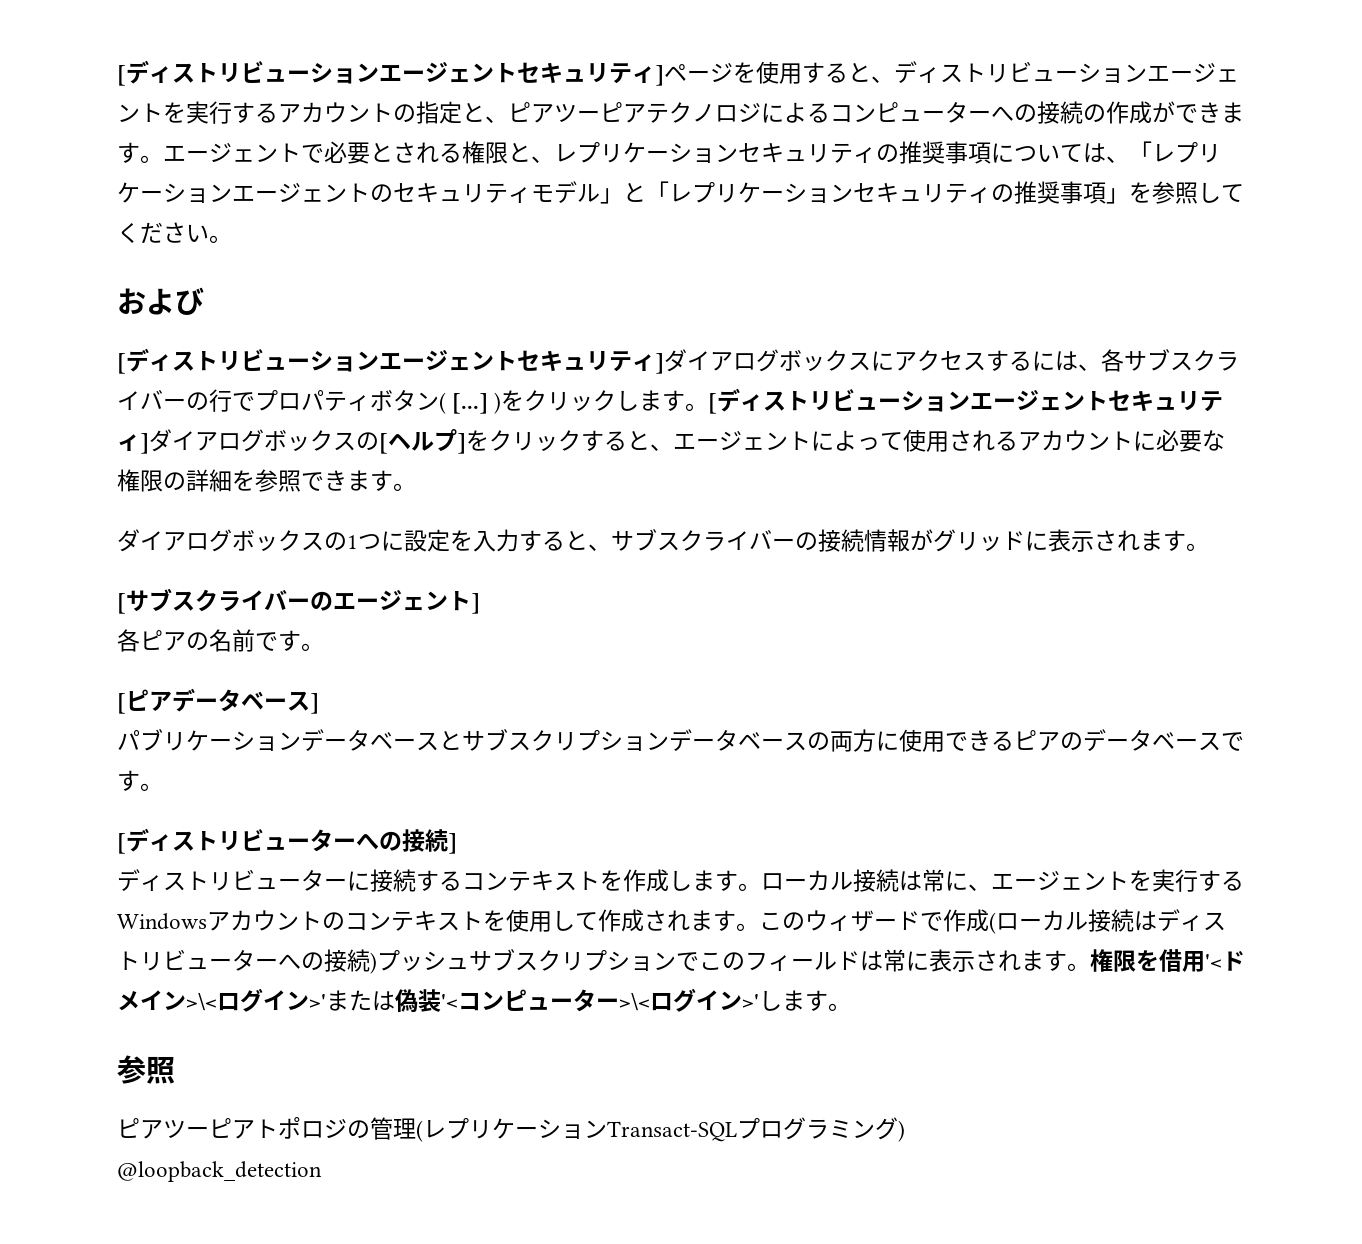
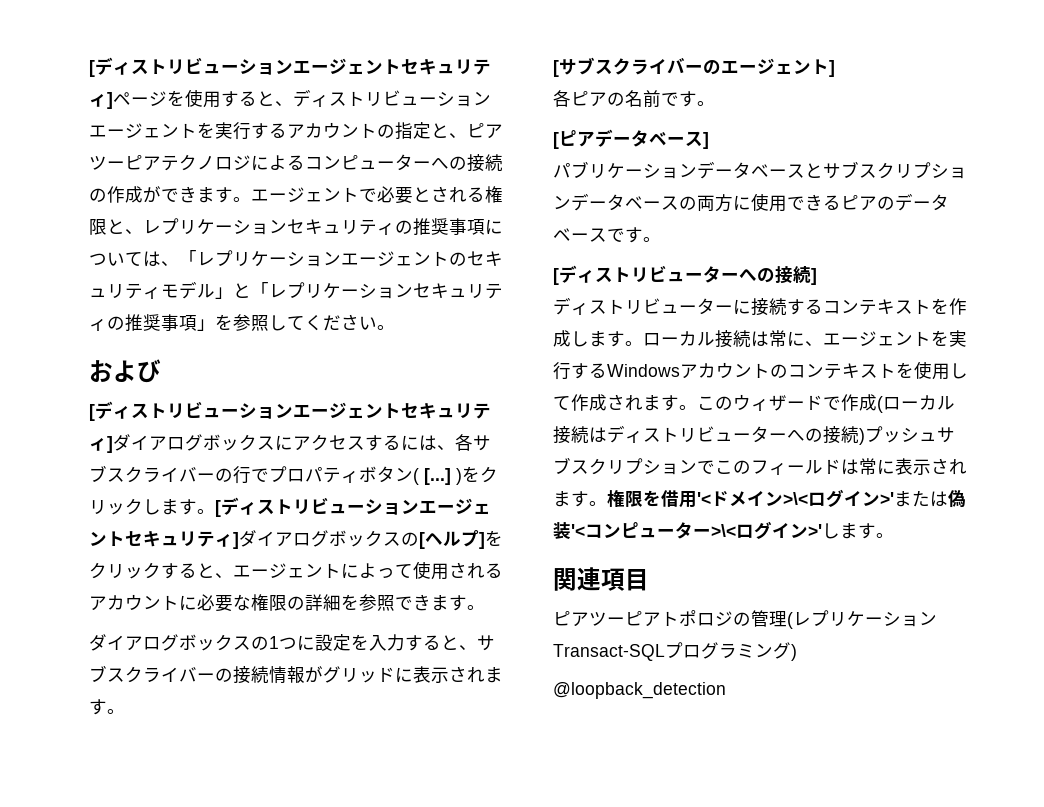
[117,1055,175,1084] 参照 -> [553,567,649,591] 関連項目

